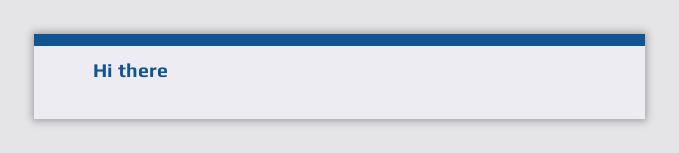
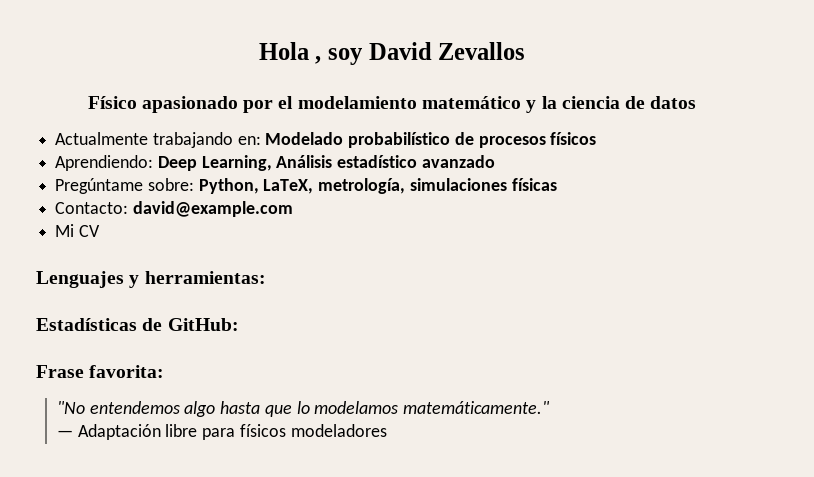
[93,63,169,78] Hi there -> [258,42,526,65] [87,96,697,113] [55,132,597,148] [55,155,495,171] [55,178,557,194] [55,201,293,217] [55,224,100,237] [36,271,266,288] [36,318,239,331] [36,365,165,378] [57,401,551,417] [57,424,387,440] Hola , soy David Zevallos // Físico apasionado por el modelamiento matemático y la ciencia de datos // Actualmente trabajando en: Modelado probabilístico de procesos físicos // Aprendiendo: Deep Learning, Análisis estadístico avanzado // Pregúntame sobre: Python, LaTeX, metrología, simulaciones físicas // Contacto: david@example.com // Mi CV // Lenguajes y herramientas: // Estadísticas de GitHub: // Frase favorita: // "No entendemos algo hasta que lo modelamos matemáticamente." // — Adaptación libre para físicos modeladores

